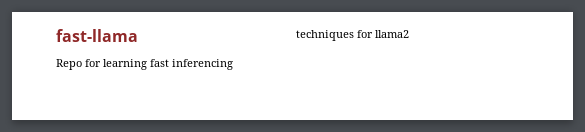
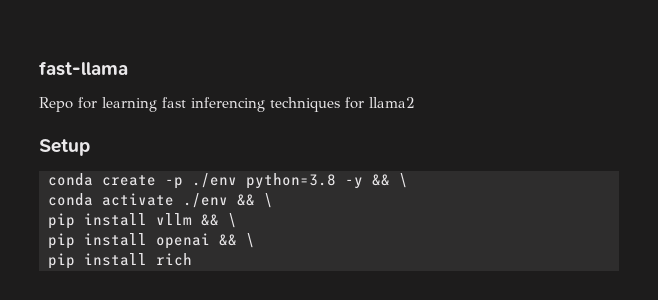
(409, 34) none -> [39,139,90,156] [48,173,408,189] [48,193,273,208] [48,213,237,229] [48,233,255,249] [48,253,192,269] // Setup // conda create -p ./env python=3.8 -y && \ // conda activate ./env && \ // pip install vllm && \ // pip install openai && \ // pip install rich

